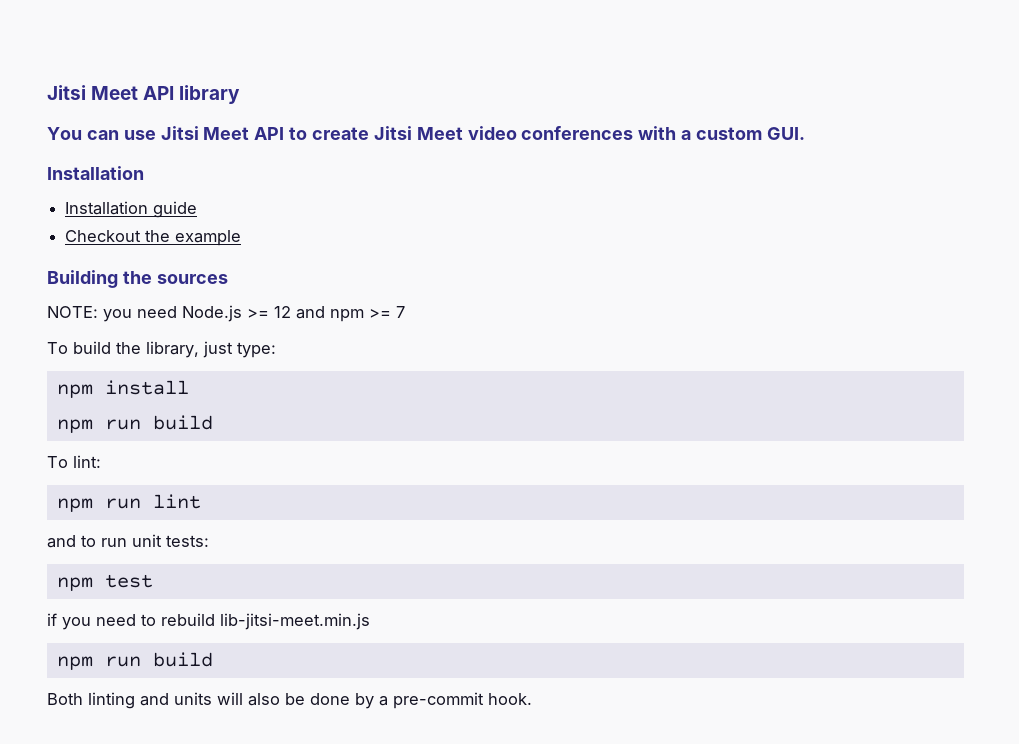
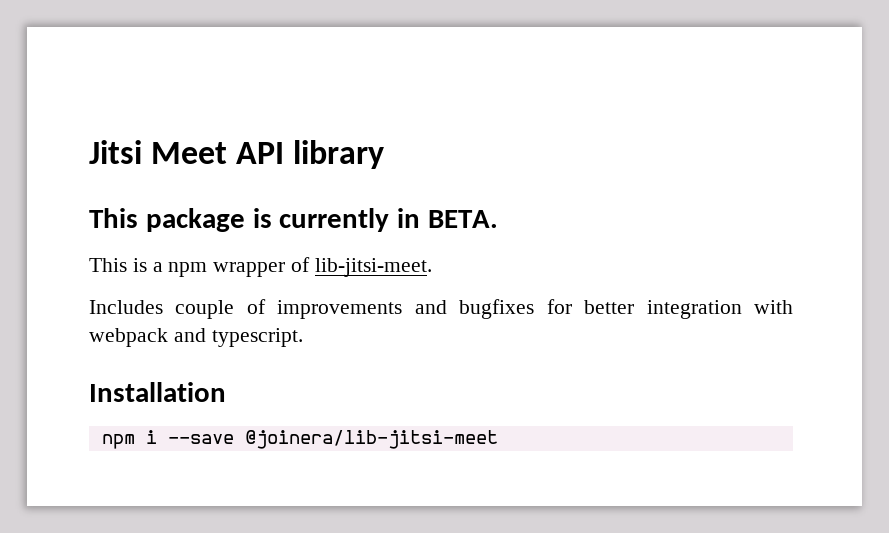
[47,126,805,140] [47,166,144,180] [65,201,198,218] [65,230,242,246] [47,270,228,288] [47,305,405,322] [47,341,276,358] [56,380,189,398] [56,415,213,433] [47,455,101,468] [56,494,201,512] [47,534,209,548] [56,574,153,591] [47,613,370,630] [56,652,213,670] [47,692,532,709] You can use Jitsi Meet API to create Jitsi Meet video conferences with a custom GUI. // Installation // Installation guide // Checkout the example // Building the sources // NOTE: you need Node.js >= 12 and npm >= 7 // To build the library, just type: // npm install // npm run build // To lint: // npm run lint // and to run unit tests: // npm test // if you need to rebuild lib-jitsi-meet.min.js // npm run build // Both linting and units will also be done by a pre-commit hook. -> [89,208,499,232] [89,257,432,277] [89,299,794,319] [89,328,303,347] [89,382,226,402] [101,430,498,449] This package is currently in BETA. // This is a npm wrapper of lib-jitsi-meet. // Includes couple of improvements and bugfixes for better integration with webpack and typescript. // Installation // npm i --save @joinera/lib-jitsi-meet

